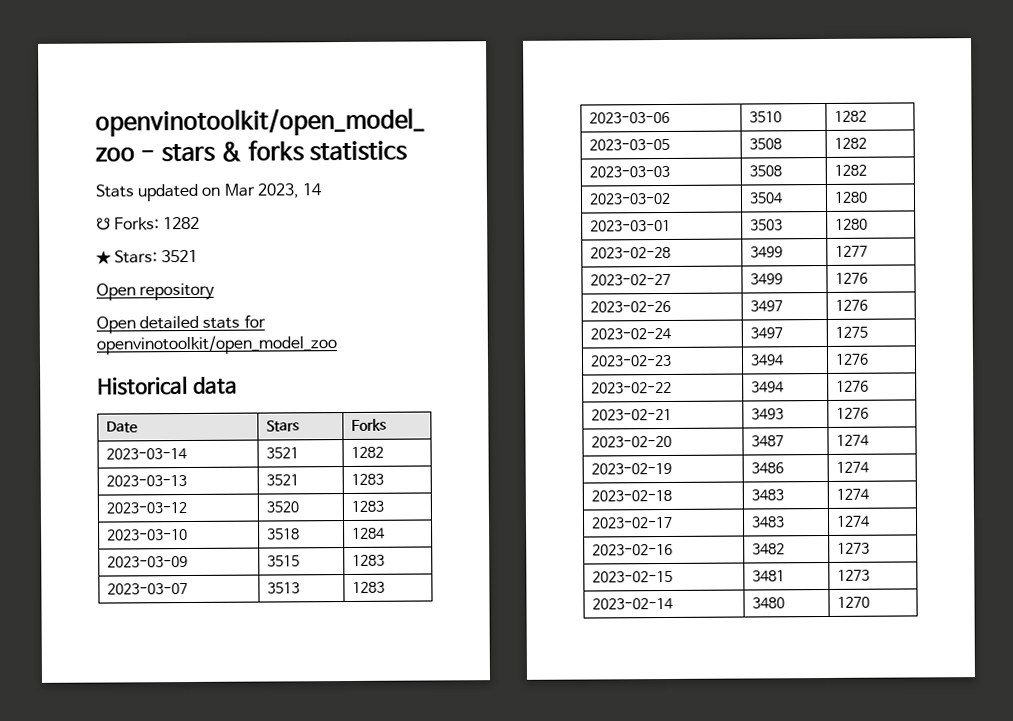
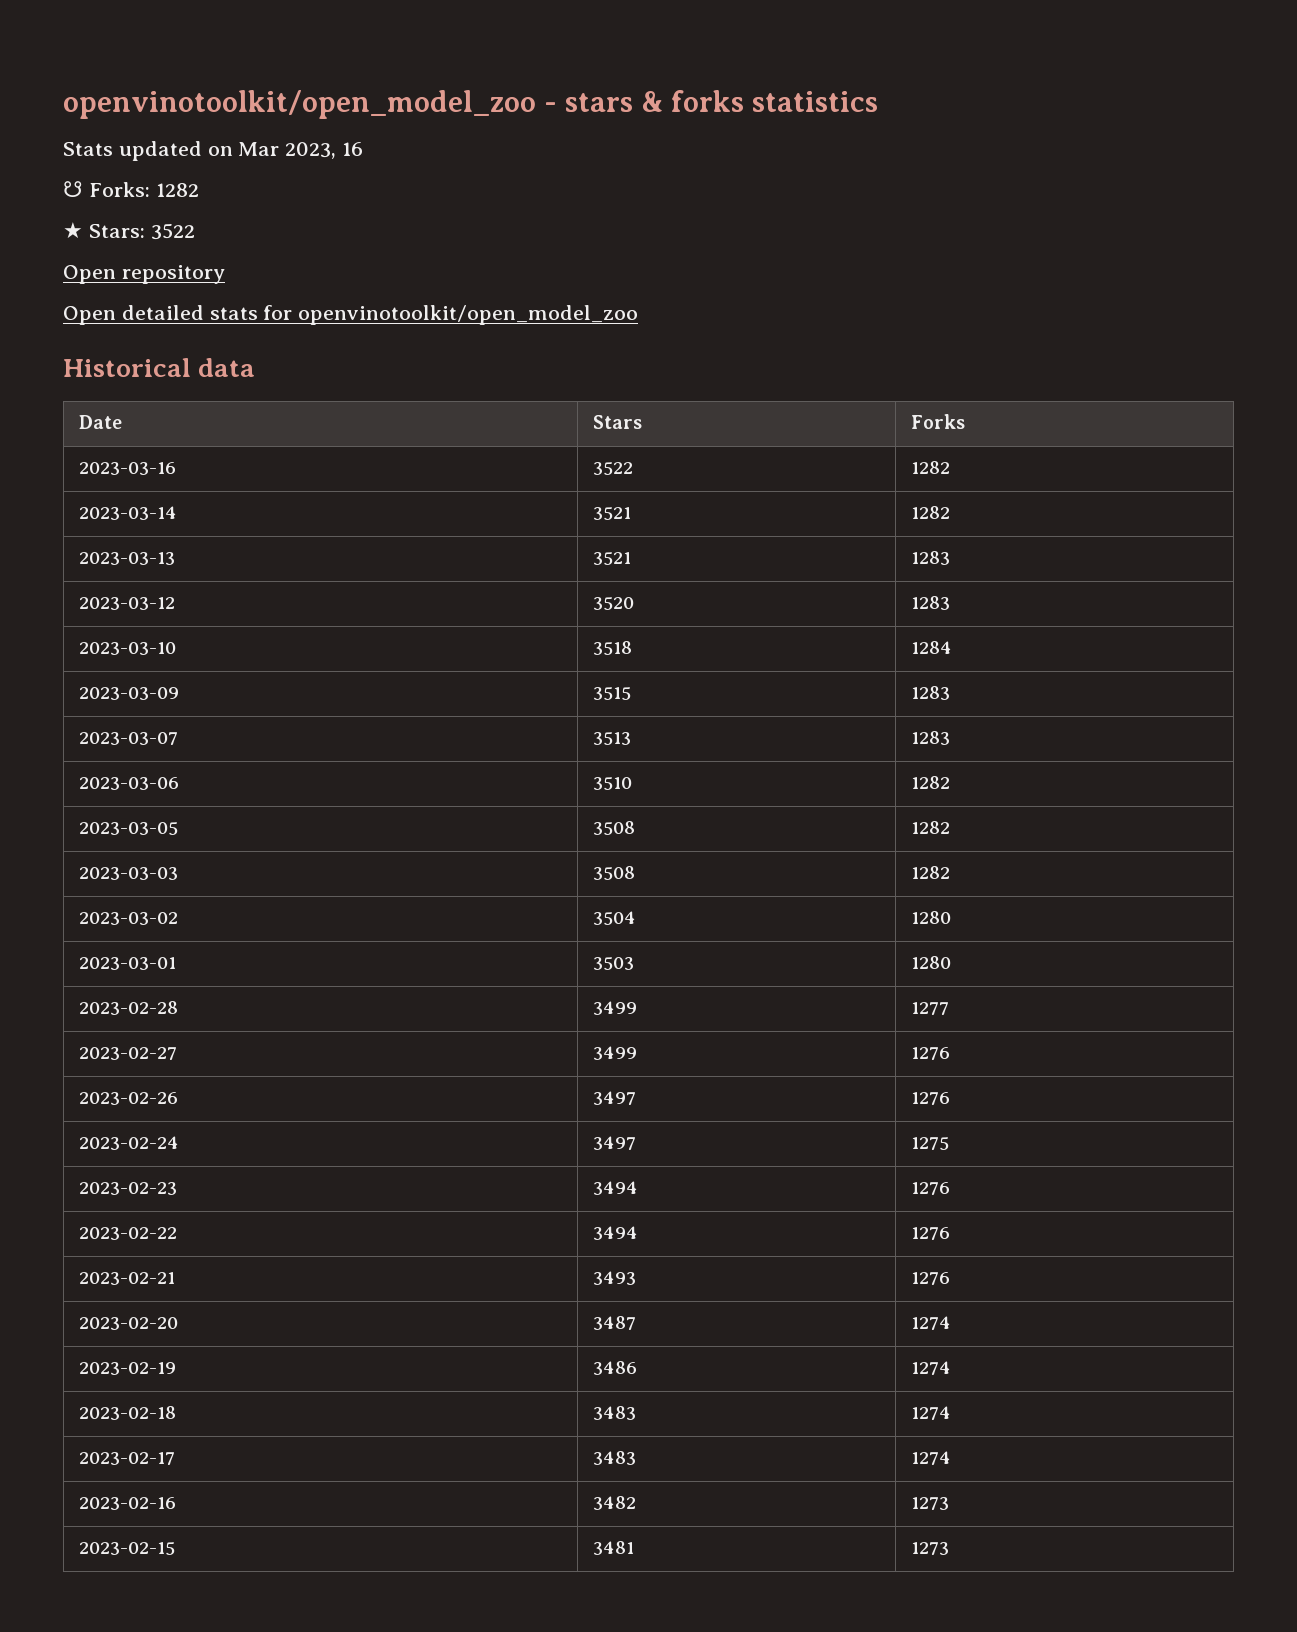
[301,183,322,196] 14 -> [342,142,364,156] 16
[161,249,199,263] 3521 -> [150,223,195,240] 3522
(388, 424) none -> [79,462,177,475] [593,462,634,475] [911,461,951,474] // 2023-03-16 | 3522 | 1282
[592,597,674,610] [752,597,786,609] [837,596,871,608] // 2023-02-14 | 3480 | 1270 -> (950, 1548) none

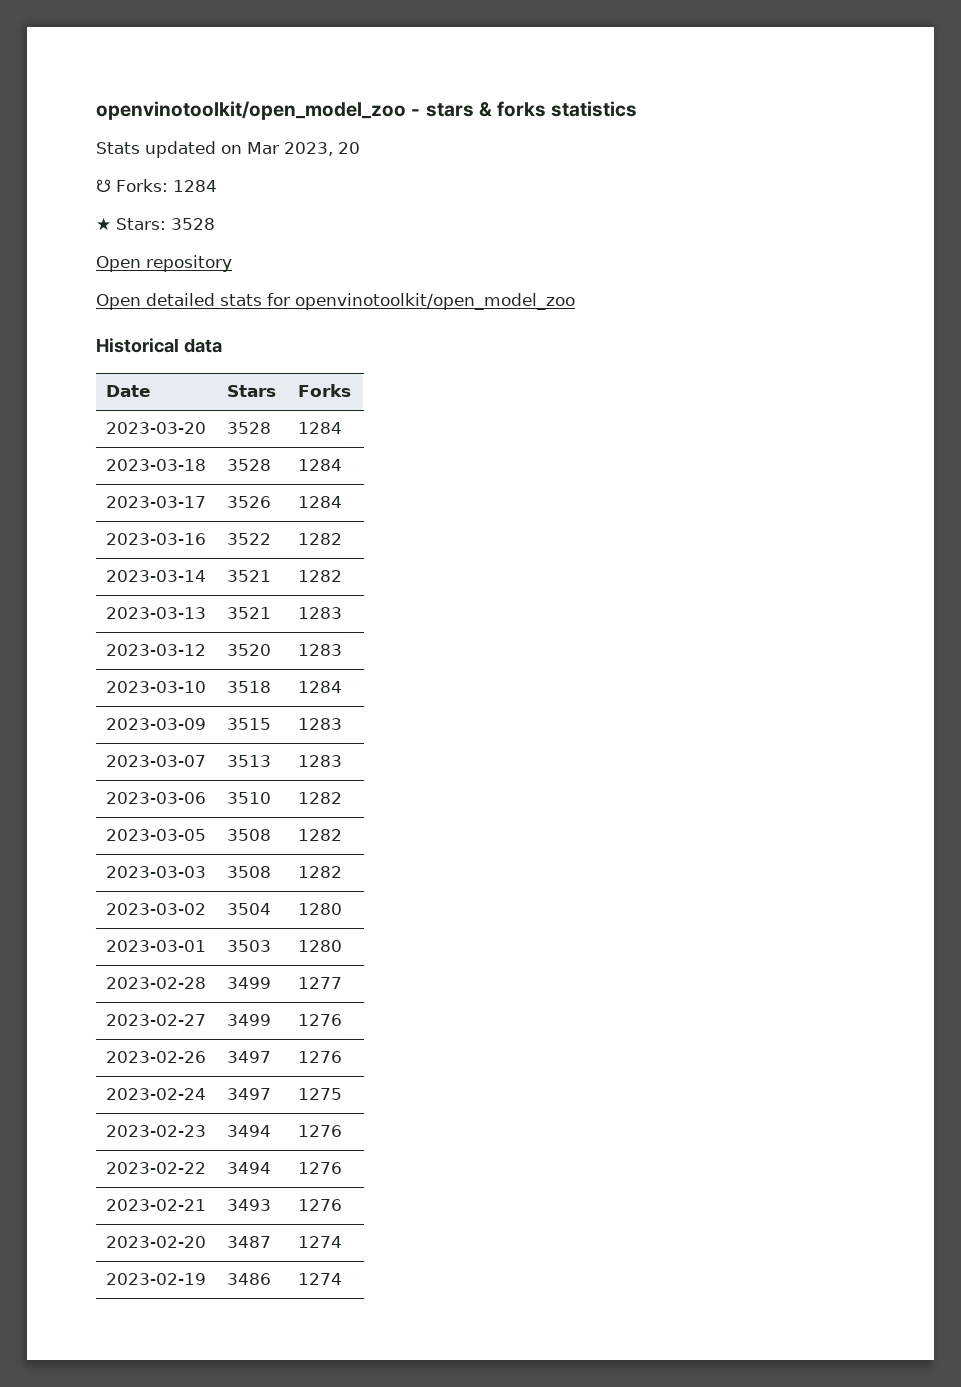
[342,142,364,156] 16 -> [338,142,360,154] 20
[155,183,199,197] 1282 -> [173,180,217,192] 1284
[150,223,195,240] 3522 -> [171,218,215,230] 3528
(966, 421) none -> [106,422,207,434] [227,422,272,434] [298,422,343,434] [106,459,207,471] [227,459,272,471] [298,459,343,471] [106,496,207,508] [227,496,272,508] [298,496,343,508] // 2023-03-20 | 3528 | 1284 // 2023-03-18 | 3528 | 1284 // 2023-03-17 | 3526 | 1284
[79,1406,177,1420] [593,1406,637,1420] [911,1406,952,1420] [79,1452,176,1465] [593,1451,637,1465] [911,1451,952,1465] [79,1497,177,1510] [593,1496,637,1510] [911,1497,950,1510] [79,1542,176,1555] [593,1541,635,1555] [911,1542,950,1555] // 2023-02-18 | 3483 | 1274 // 2023-02-17 | 3483 | 1274 // 2023-02-16 | 3482 | 1273 // 2023-02-15 | 3481 | 1273 -> (343, 1279) none

